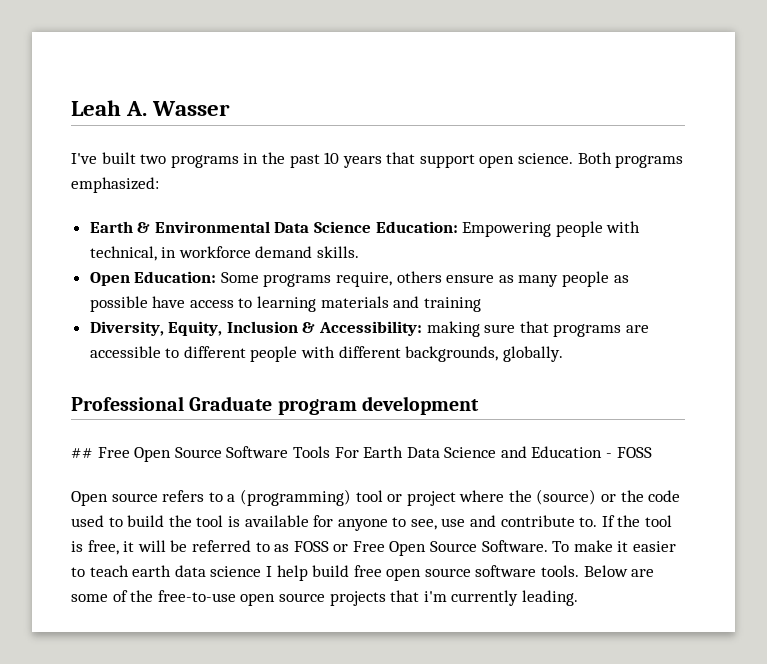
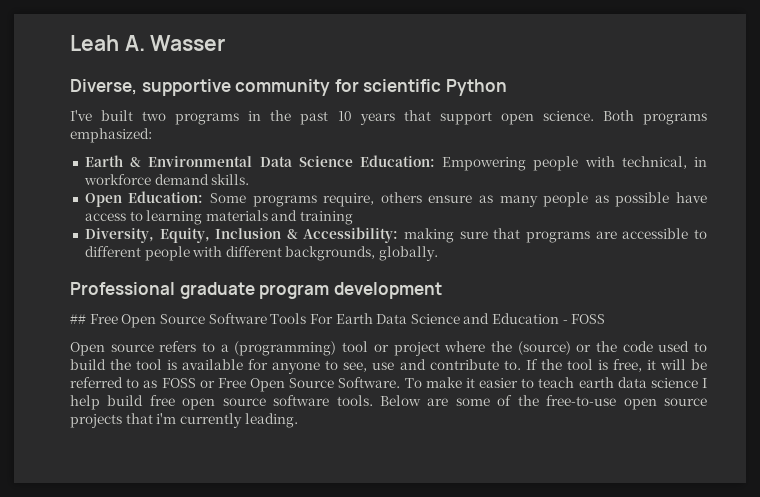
(231, 108) none -> [70,79,507,96] // Diverse, supportive community for scientific Python
[189,396,273,411] Graduate -> [179,282,255,299] graduate

